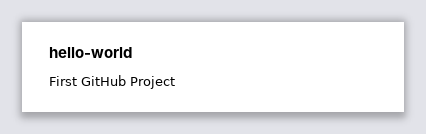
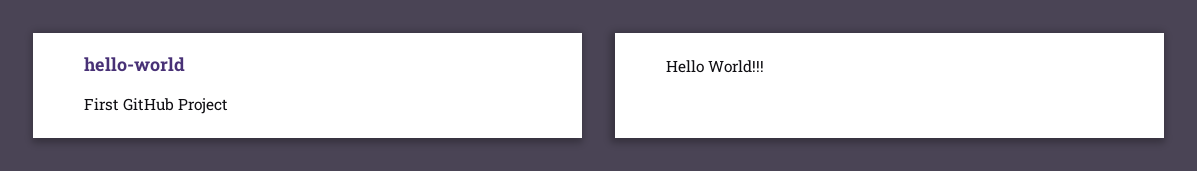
(175, 82) none -> [666,60,765,73] // Hello World!!!

